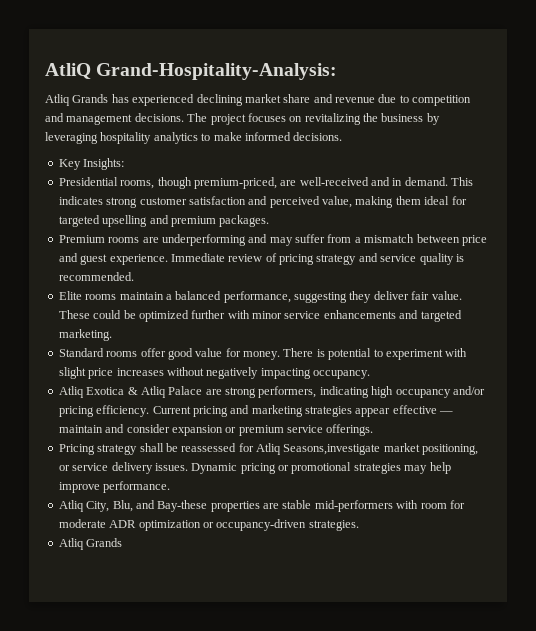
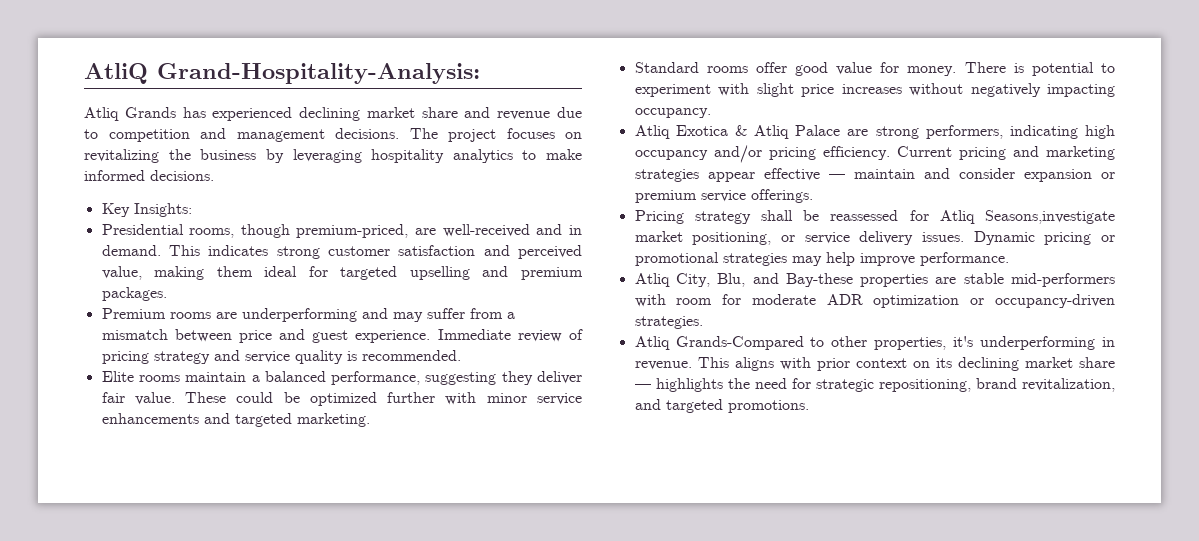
[86,538,123,547] Grands -> [675,336,1115,350] [634,357,1115,371] [634,378,1115,392] [634,399,809,413] Grands-Compared to other properties, it's underperforming in revenue. This aligns with prior context on its declining market share — highlights the need for strategic repositioning, brand revitalization, and targeted promotions.

